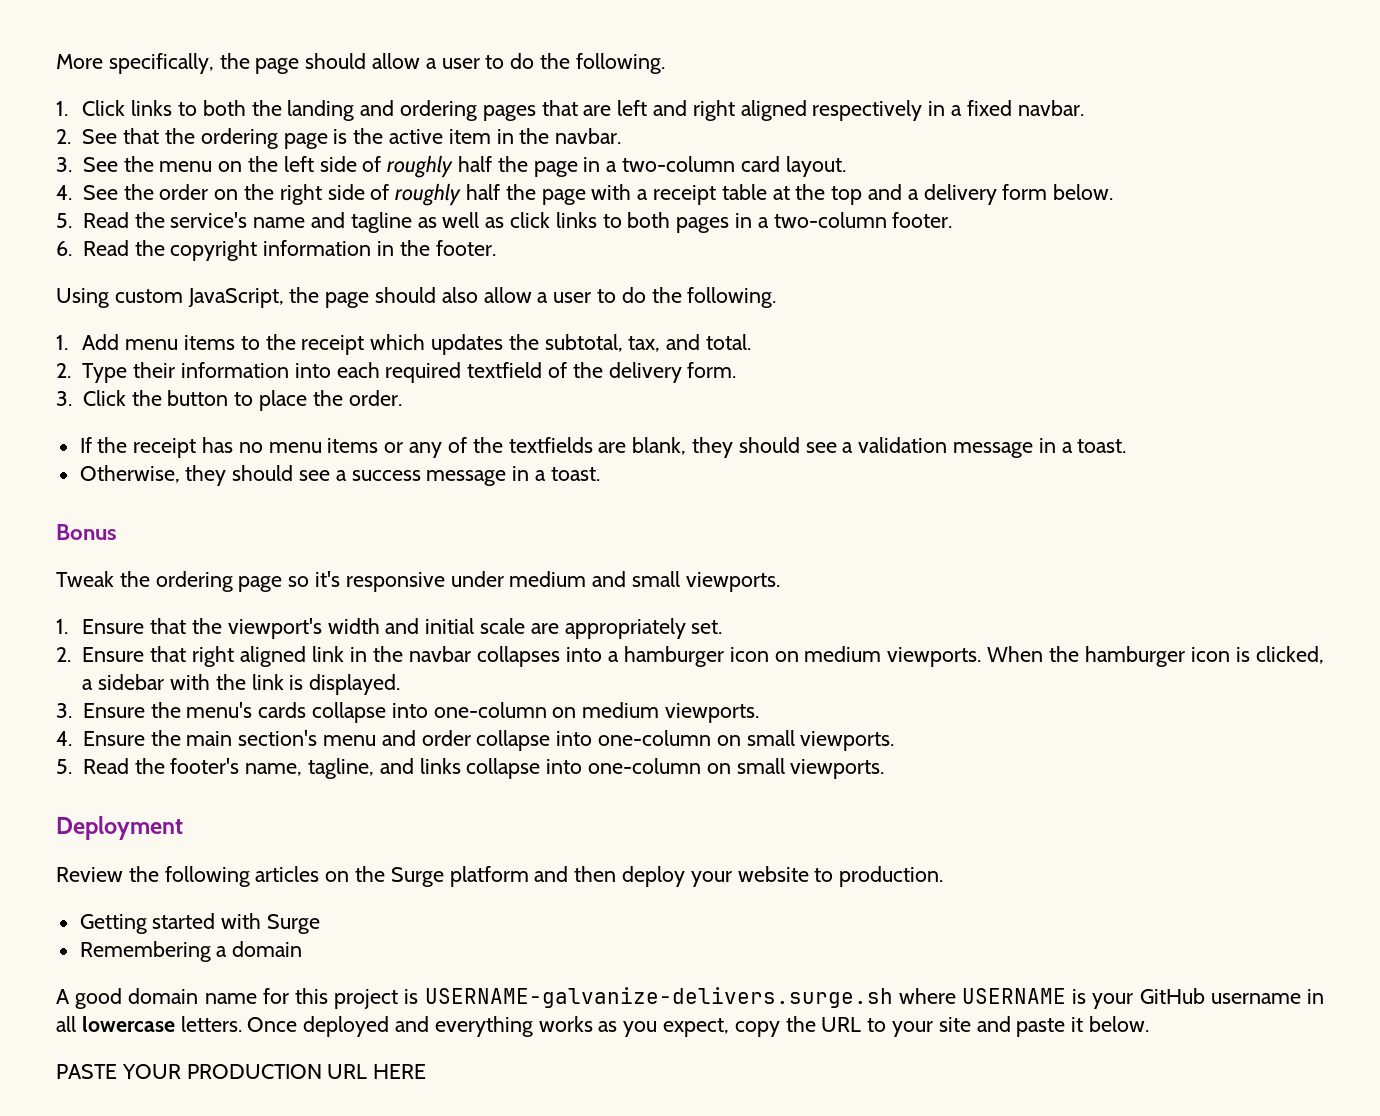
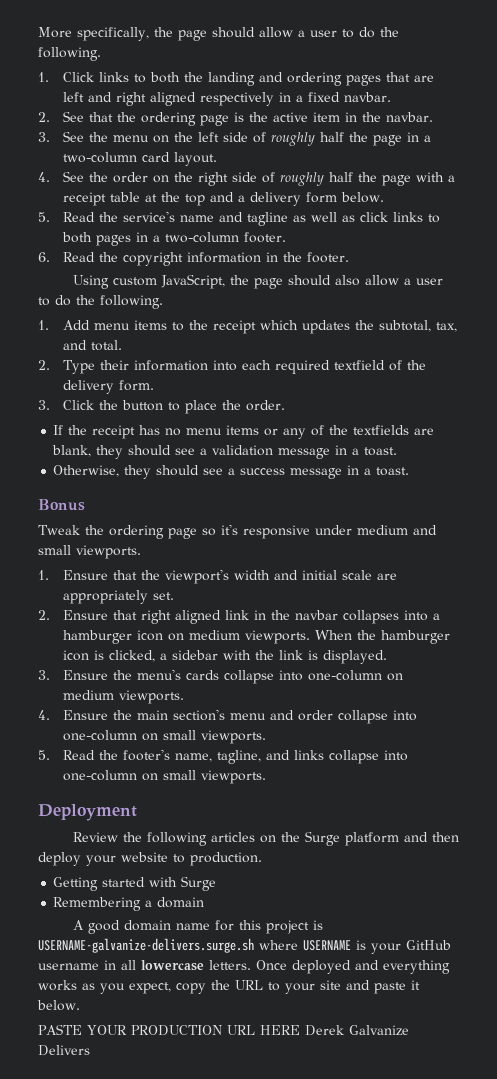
(427, 1071) none -> [304,1025,409,1036] [38,1045,90,1056] Derek Galvanize Delivers

